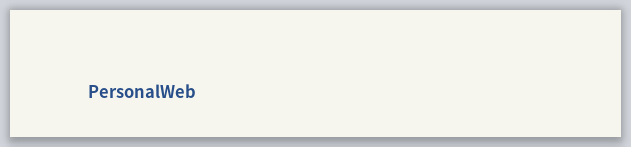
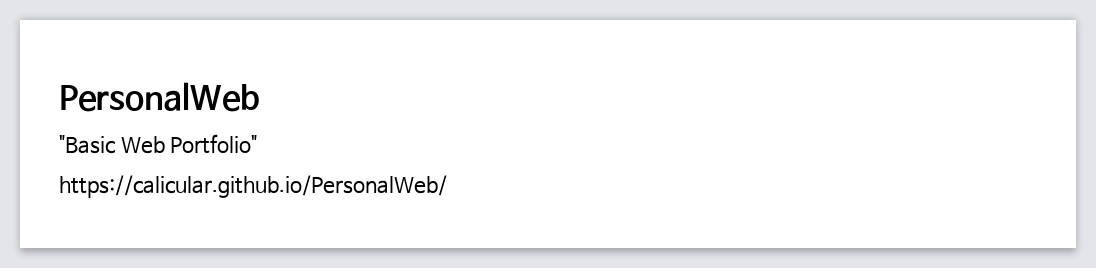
(196, 91) none -> [59,134,258,154] [59,175,447,198] // "Basic Web Portfolio" // https://calicular.github.io/PersonalWeb/

